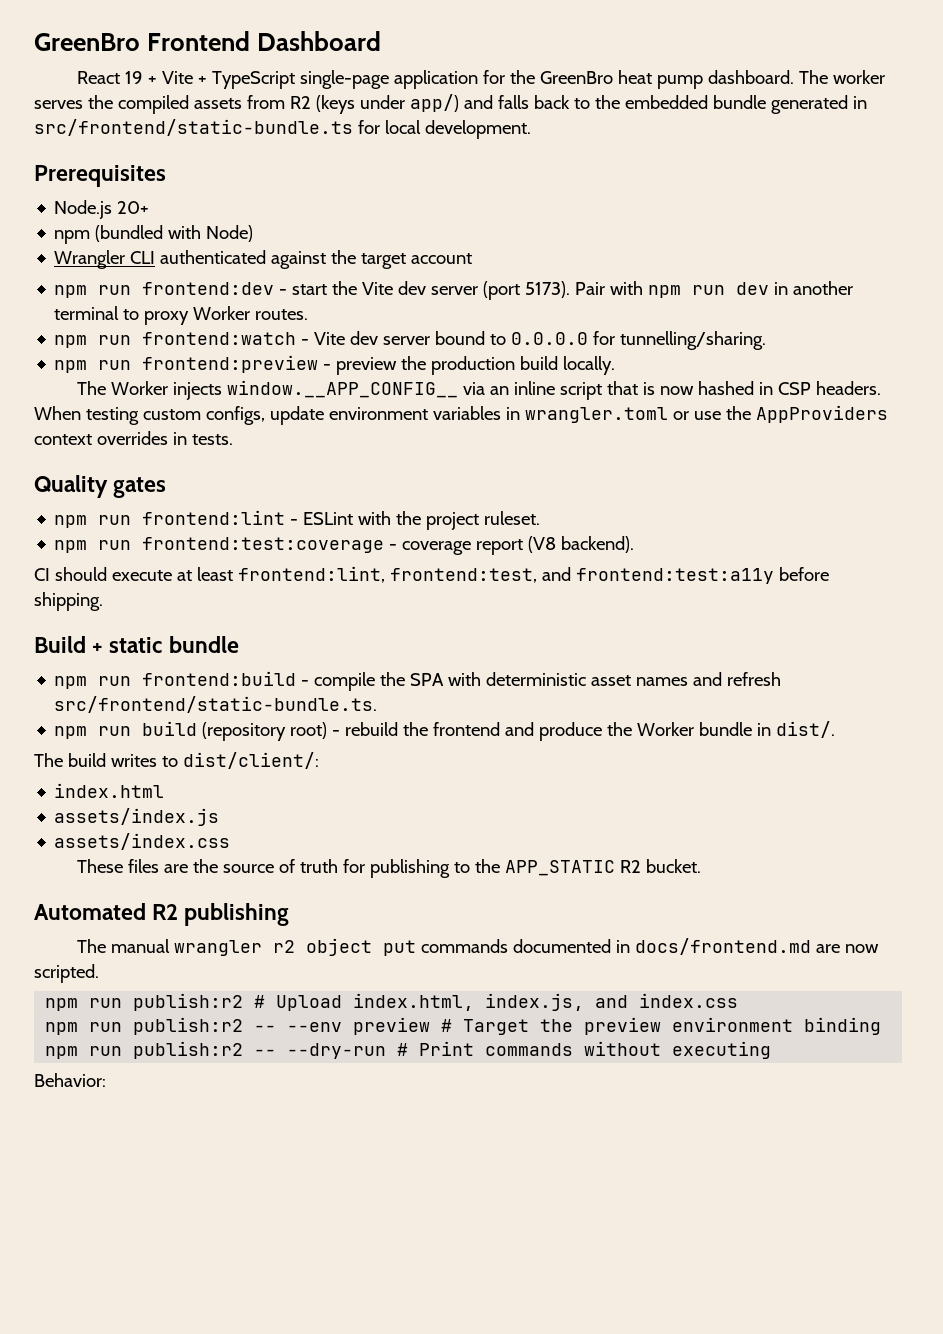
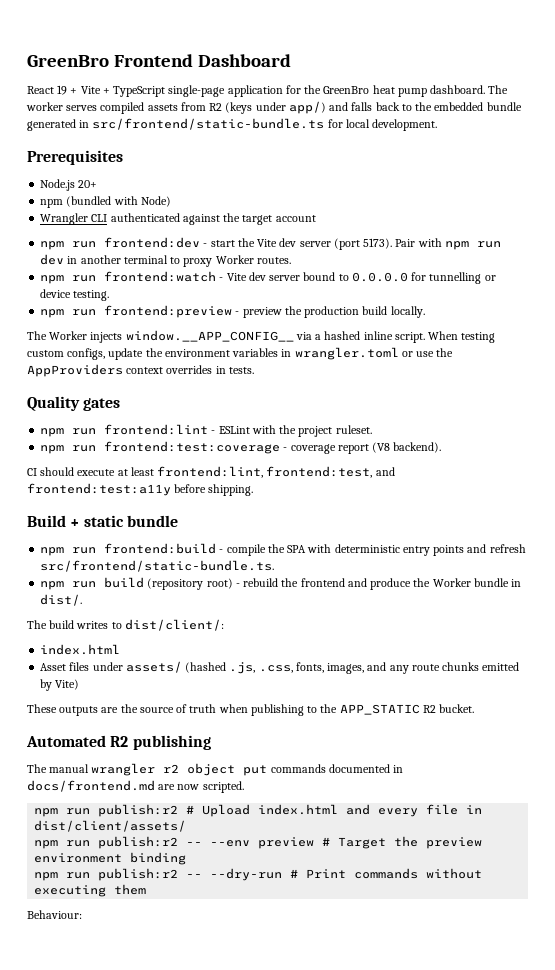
[87,95,113,109] the -> (98, 108) none
[620,331,767,350] tunnelling/sharing. -> [429,272,496,284] [40,289,110,301] tunnelling or device testing.
[489,381,881,400] an inline script that is now hashed in CSP headers. -> [315,331,425,343] a hashed inline script.
(324, 415) none -> [145,348,163,357] the
[591,675,689,686] asset names -> [402,545,465,556] entry points
[54,808,220,826] [54,833,231,850] assets/index.js // assets/index.css -> [40,661,520,674] [40,679,80,691] Asset files under assets/ (hashed .js, .css, fonts, images, and any route chunks emitted by Vite)
[127,859,159,873] files -> [59,706,99,716] outputs
[342,859,365,873] for -> [218,704,248,713] when
[353,993,739,1011] index.html, index.js, and index.css -> [258,804,483,817] [34,820,187,832] index.html and every file in dist/client/assets/
[34,1073,106,1087] // Behavior: -> [114,884,147,895] [27,910,82,919] them // Behaviour:

